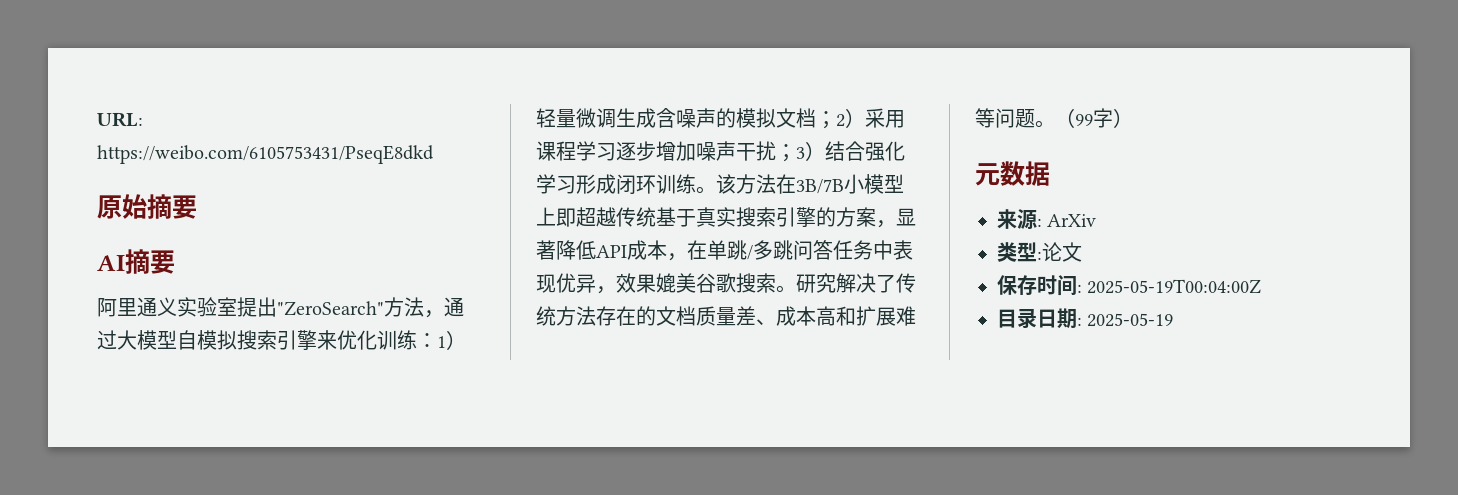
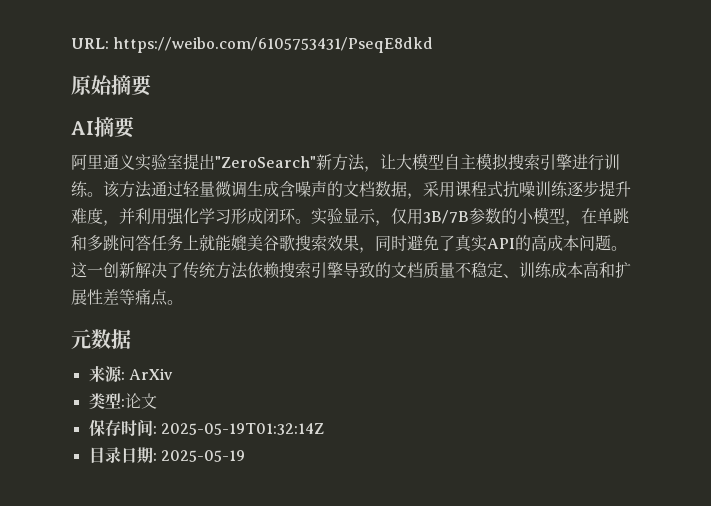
[384,297,464,318] [97,330,117,350] 方法，通过 -> [316,154,396,172] 新方法，让
(197, 340) none -> [460,154,476,169] 主
[317,330,466,350] 来优化训练：1） -> [572,154,620,171] [71,181,183,198] 进行训练。该方法通过
[736,108,905,129] [536,141,905,162] [536,174,904,195] [536,207,916,228] [536,240,667,260] 模拟文档；2）采用课程学习逐步增加噪声干扰；3）结合强化学习形成闭环训练。该方法在3B/7B小模型上即超越传统基于真实搜索引擎的方案，显著降低API成本 -> [343,180,631,199] [71,207,565,226] 文档数据，采用课程式抗噪训练逐步提升难度，并利用强化学习形成闭环。实验显示，仅用3B/7B参数的小模型
[747,245,753,260] / -> [71,235,87,251] 和
[873,240,913,260] [536,273,916,294] [536,306,916,326] [975,108,1133,128] 中表现优异，效果媲美谷歌搜索。研究解决了传统方法存在的文档质量差、成本高和扩展难等问题。（99字） -> [183,234,627,253] [71,261,631,279] [71,288,183,306] 上就能媲美谷歌搜索效果，同时避免了真实API的高成本问题。这一创新解决了传统方法依赖搜索引擎导致的文档质量不稳定、训练成本高和扩展性差等痛点。
[1087,279,1262,294] 2025-05-19T00:04:00Z -> [160,423,324,435] 2025-05-19T01:32:14Z

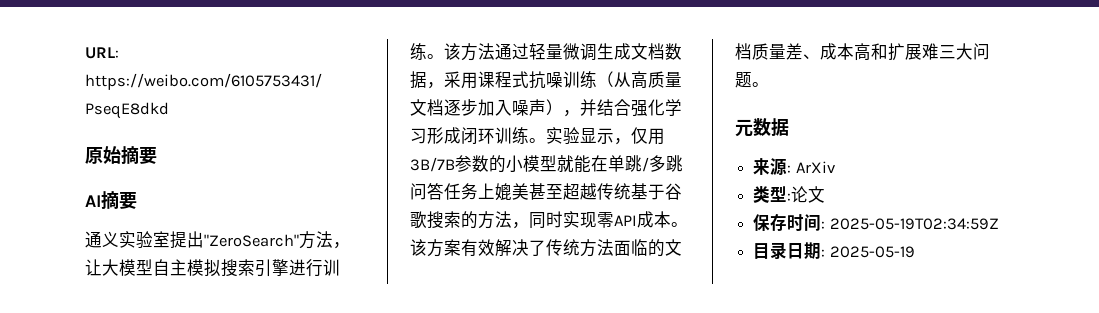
[71,154,103,170] 阿里 -> (137, 200) none
[316,154,332,170] 新 -> (299, 240) none
[279,180,343,197] 含噪声的 -> (631, 51) none
[567,180,631,197] [71,208,167,226] 逐步提升难度，并利用 -> [597,71,682,89] [410,99,631,117] （从高质量文档逐步加入噪声），并结合
(296, 216) none -> [495,127,529,144] 训练
[565,208,629,226] [71,234,627,253] [71,261,552,279] ，在单跳和多跳问答任务上就能媲美谷歌搜索效果，同时避免了真实API的高成本问题。这一创新解决了传统方法依赖搜索引擎导致的文档质量不稳定、训练 -> [557,155,683,173] [410,183,682,201] [410,211,688,229] [410,239,682,257] [735,43,820,60] 就能在单跳/多跳问答任务上媲美甚至超越传统基于谷歌搜索的方法，同时实现零API成本。该方案有效解决了传统方法面临的文档质量差、
[87,288,168,306] 性差等痛点 -> [922,43,990,60] [735,72,752,88] 难三大问题
[160,423,324,435] 2025-05-19T01:32:14Z -> [829,218,999,230] 2025-05-19T02:34:59Z

